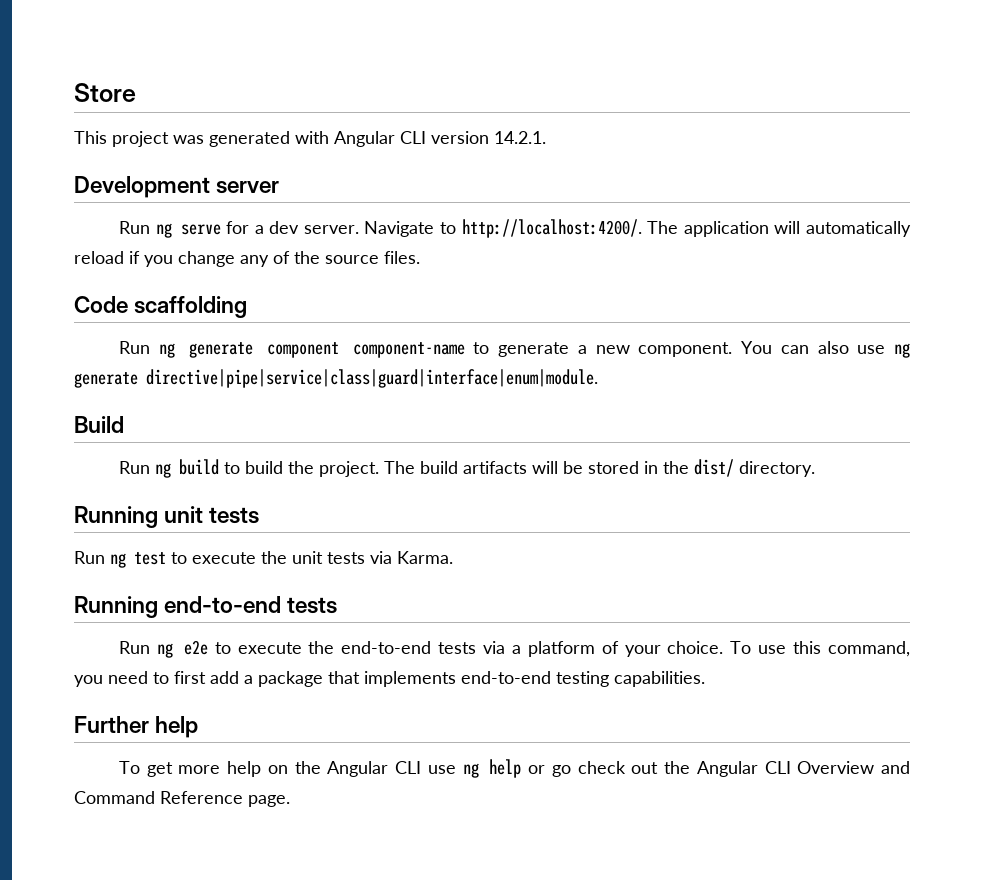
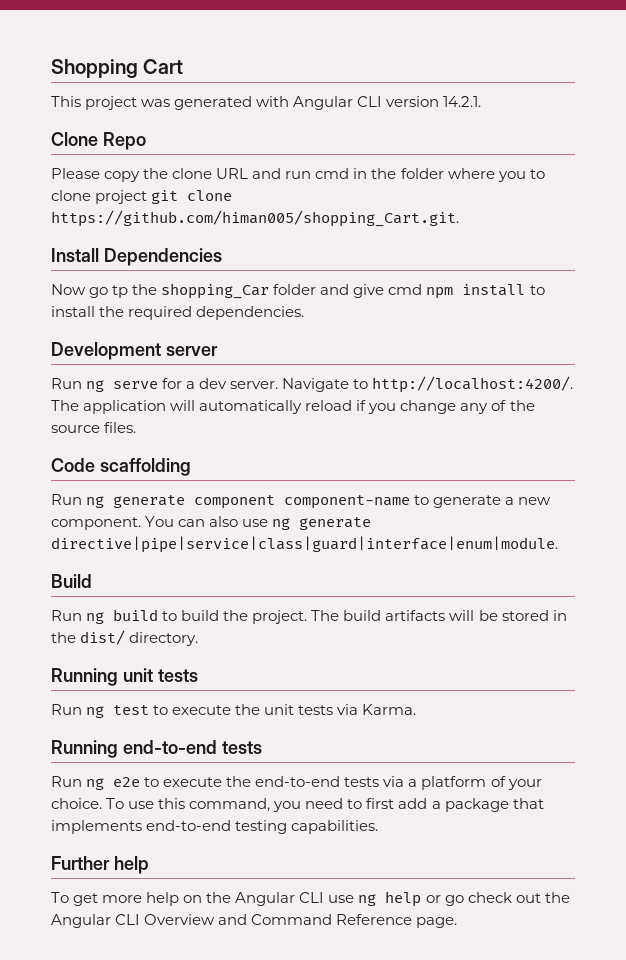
[74,83,136,102] Store -> [51,59,184,78] Shopping Cart
(546, 137) none -> [51,132,146,150] [51,168,545,182] [51,190,233,204] [51,210,459,227] [51,248,222,266] [51,283,545,299] [51,306,305,320] // Clone Repo // Please copy the clone URL and run cmd in the folder where you to clone project git clone https://github.com/himan005/shopping_Cart.git. // Install Dependencies // Now go tp the shopping_Car folder and give cmd npm install to install the required dependencies.

